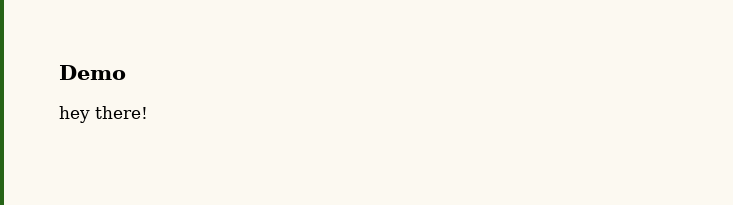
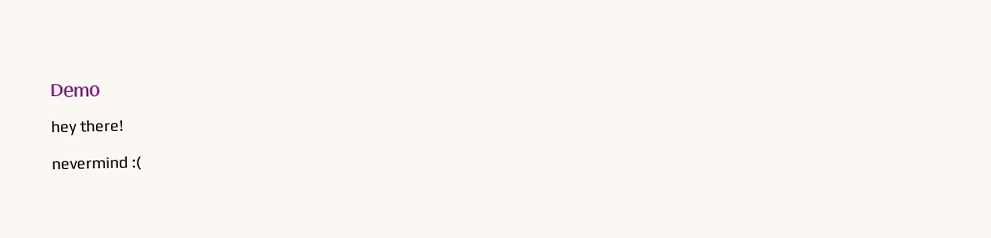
(148, 112) none -> [51,155,142,171] // nevermind :(

